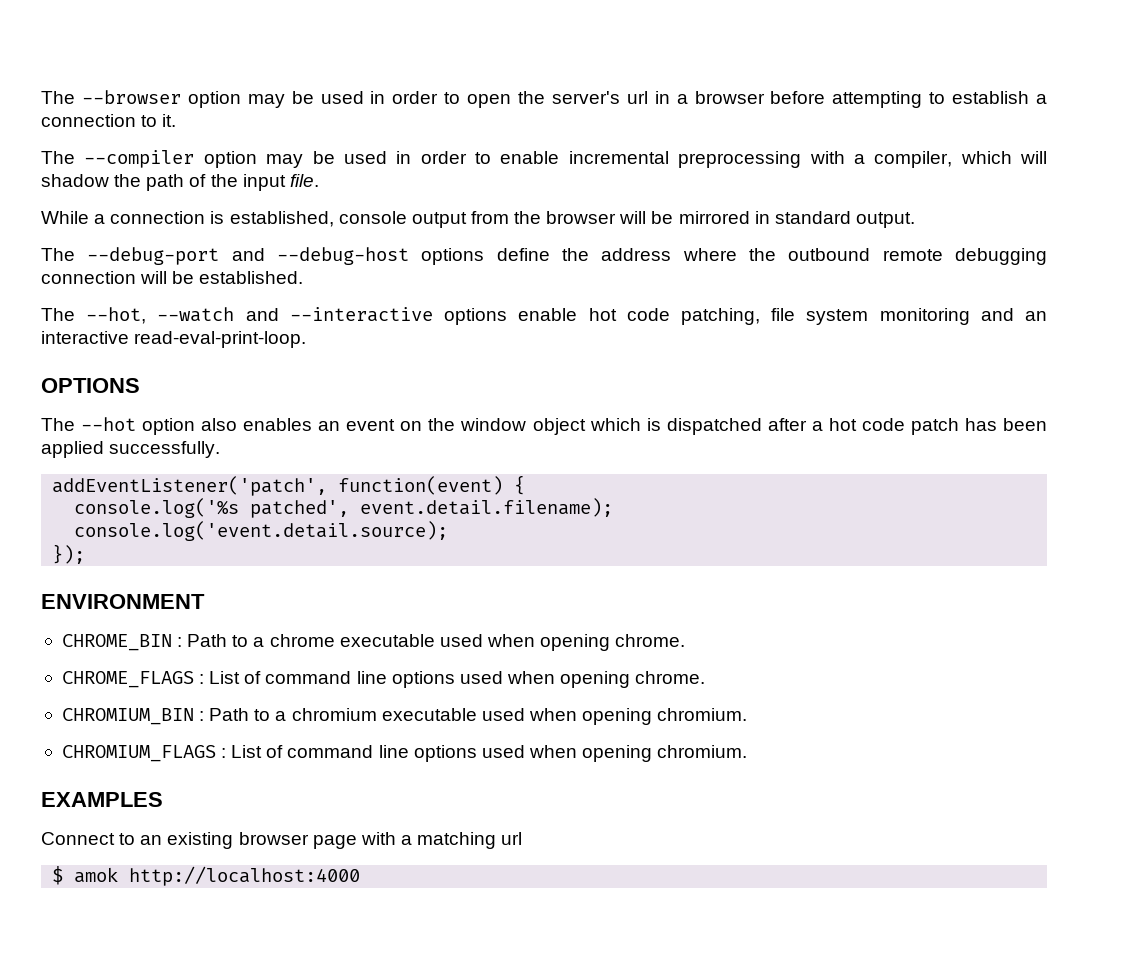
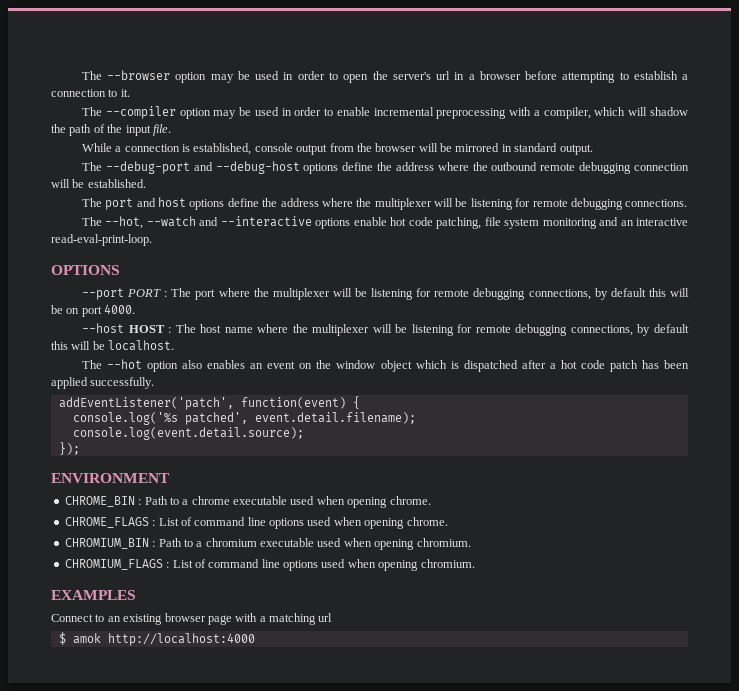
(304, 277) none -> [81,197,688,210] // The port and host options define the address where the multiplexer will be listening for remote debugging connections.
(140, 385) none -> [81,288,689,300] [51,304,136,317] [81,323,689,336] [51,340,175,351] // --port PORT : The port where the multiplexer will be listening for remote debugging connections, by default this will be on port 4000. // --host HOST : The host name where the multiplexer will be listening for remote debugging connections, by default this will be localhost.
[74,521,449,541] console.log('event.detail.source); -> [72,427,304,440] console.log(event.detail.source);

